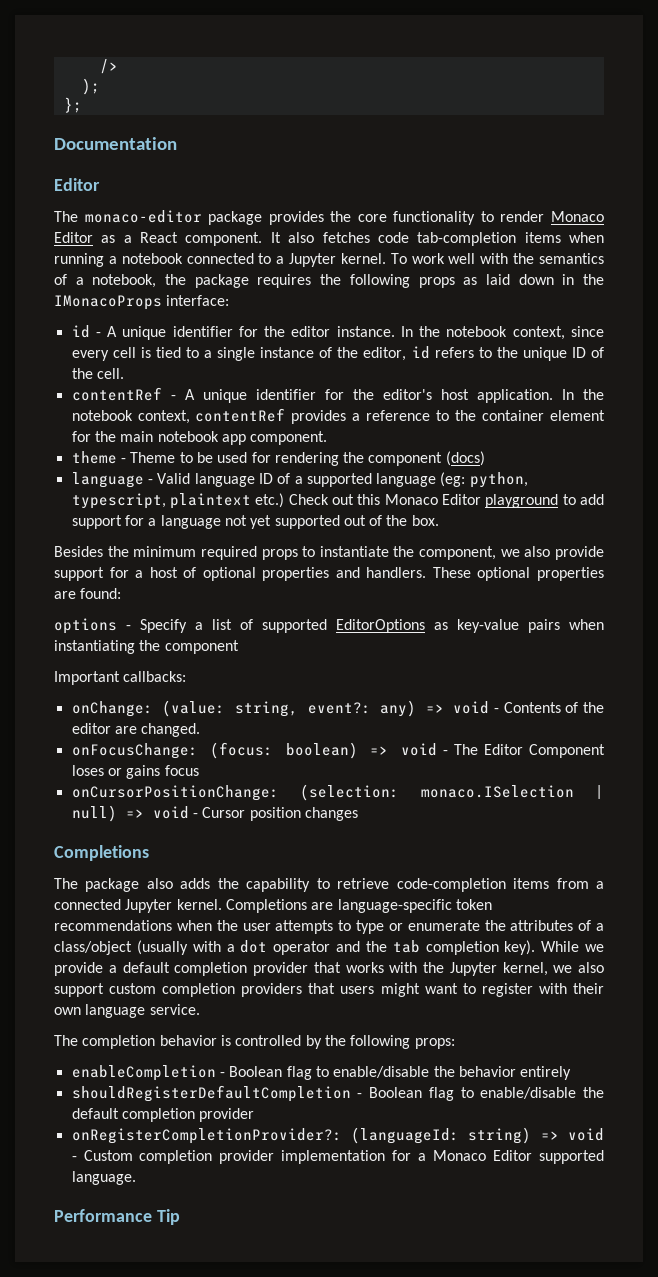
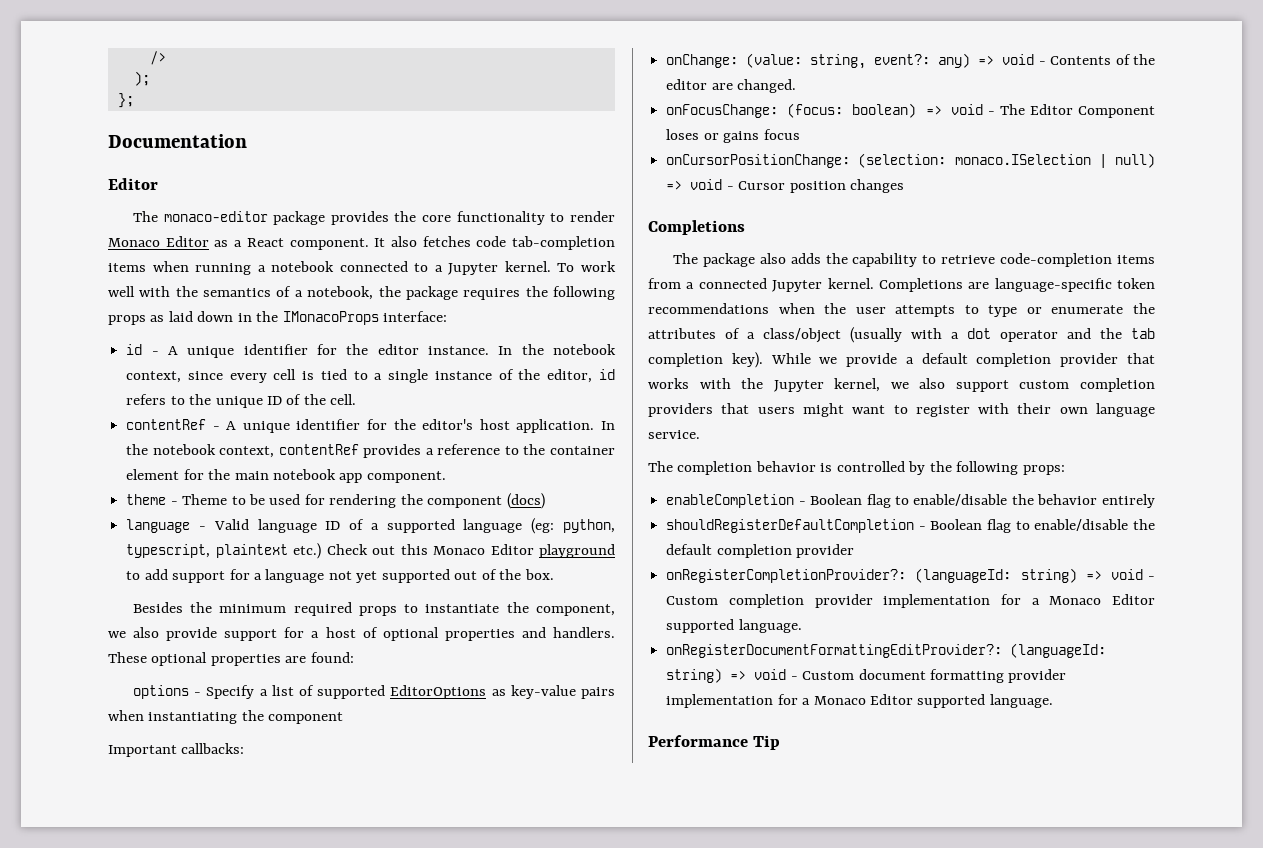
(136, 1178) none -> [666,643,1107,658] [666,668,1067,683] [666,694,1053,708] // onRegisterDocumentFormattingEditProvider?: (languageId: string) => void - Custom document formatting provider implementation for a Monaco Editor supported language.

